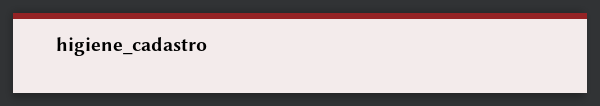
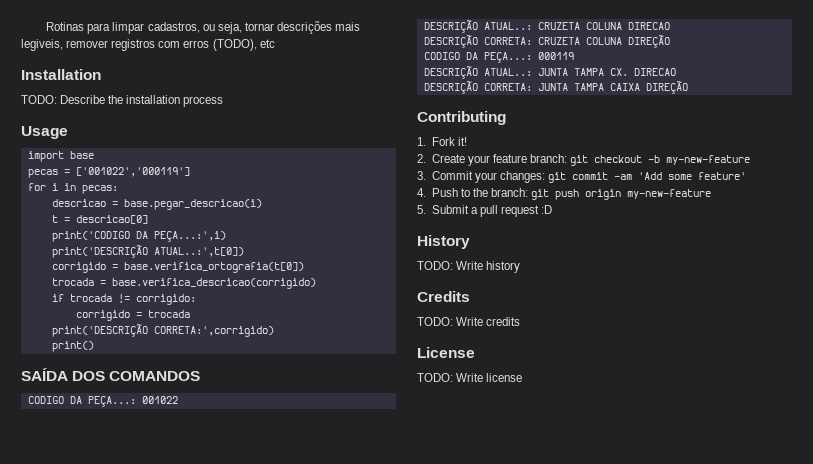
[56,37,207,56] higiene_cadastro -> [46,21,361,34] [21,39,275,51] [21,69,101,80] [21,95,224,107] [21,126,68,139] [27,151,94,162] [27,167,190,178] [27,183,118,194] [51,199,262,210] [51,215,148,224] [51,231,226,242] [51,245,244,258] [51,262,304,273] [51,278,316,289] [51,294,196,305] [75,310,190,321] [51,324,274,337] [51,341,94,352] [21,368,201,381] [27,396,178,407] [423,20,670,33] [423,35,670,48] [423,52,574,63] [423,66,676,79] [423,81,688,94] [417,111,506,125] [417,137,467,146] [417,154,751,166] [417,171,747,183] [417,188,712,200] [417,205,553,217] [417,235,470,249] [417,261,521,273] [417,291,470,302] [417,317,521,326] [417,347,475,358] [417,373,523,382] Rotinas para limpar cadastros, ou seja, tornar descrições mais legiveis, remover registros com erros (TODO), etc // Installation // TODO: Describe the installation process // Usage // import base // pecas = ['001022','000119'] // for i in pecas: // descricao = base.pegar_descricao(i) // t = descricao[0] // print('CODIGO DA PEÇA...:',i) // print('DESCRIÇÃO ATUAL..:',t[0]) // corrigido = base.verifica_ortografia(t[0]) // trocada = base.verifica_descricao(corrigido) // if trocada != corrigido: // corrigido = trocada // print('DESCRIÇÃO CORRETA:',corrigido) // print() // SAÍDA DOS COMANDOS // CODIGO DA PEÇA...: 001022 // DESCRIÇÃO ATUAL..: CRUZETA COLUNA DIRECAO // DESCRIÇÃO CORRETA: CRUZETA COLUNA DIREÇÃO // CODIGO DA PEÇA...: 000119 // DESCRIÇÃO ATUAL..: JUNTA TAMPA CX. DIRECAO // DESCRIÇÃO CORRETA: JUNTA TAMPA CAIXA DIREÇÃO // Contributing // 1. Fork it! // 2. Create your feature branch: git checkout -b my-new-feature // 3. Commit your changes: git commit -am 'Add some feature' // 4. Push to the branch: git push origin my-new-feature // 5. Submit a pull request :D // History // TODO: Write history // Credits // TODO: Write credits // License // TODO: Write license

